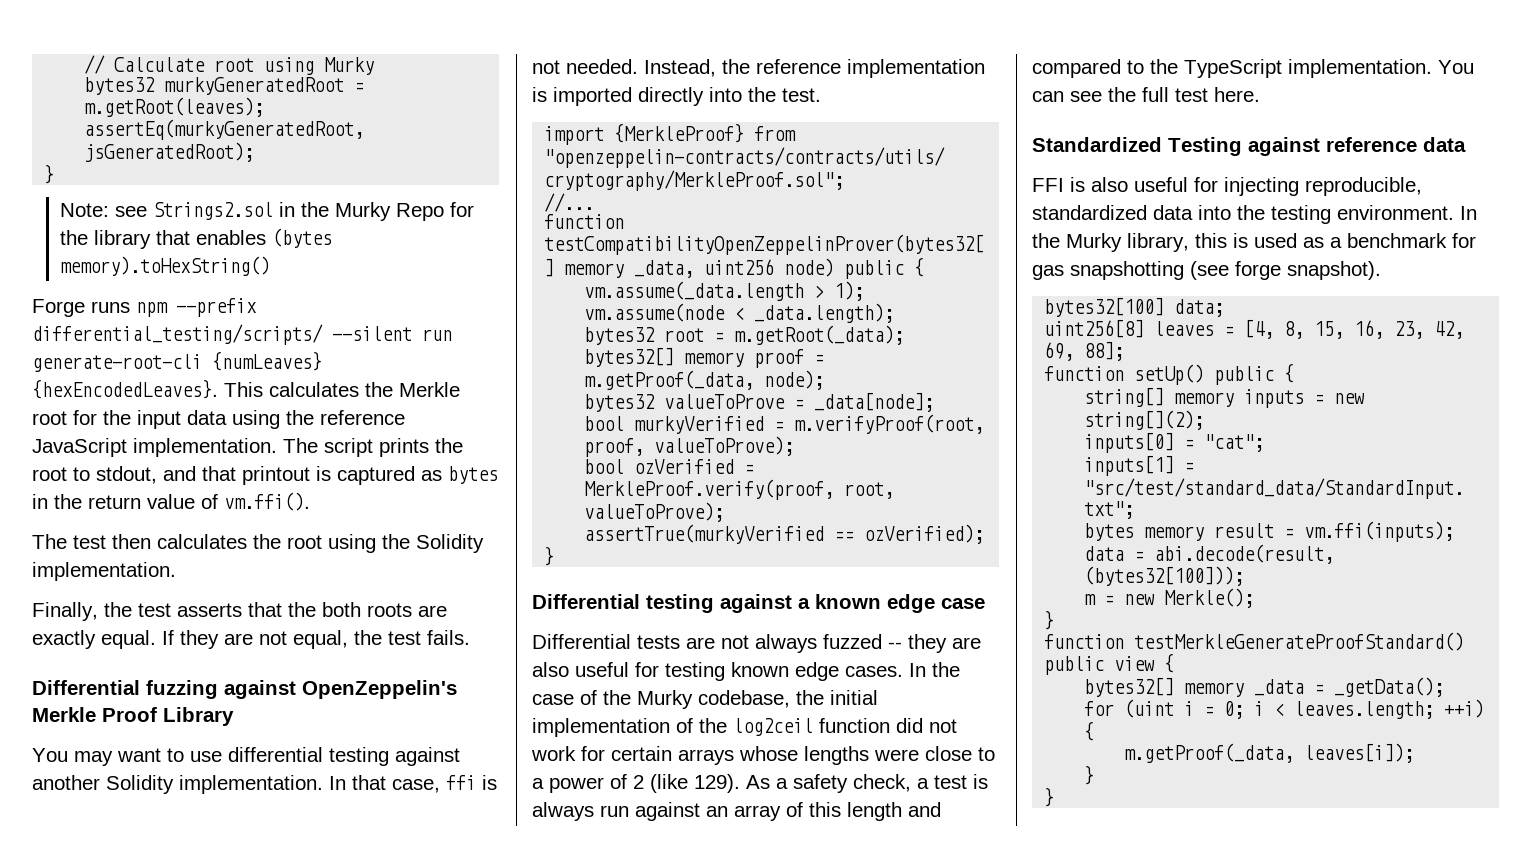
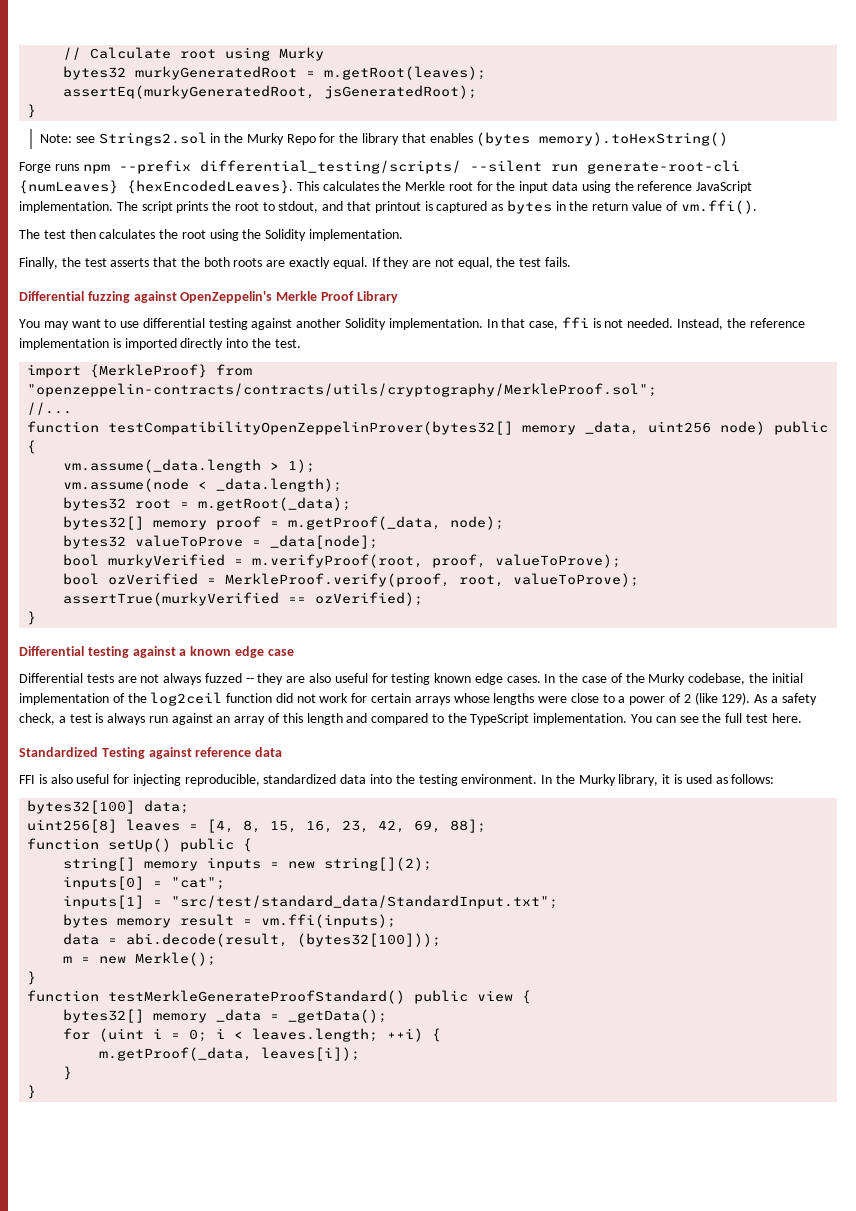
[1195,233,1227,248] this -> [662,774,671,784] it
[1330,233,1476,248] [1032,261,1381,280] a benchmark for gas snapshotting (see forge snapshot). -> [731,774,775,784] follows:

